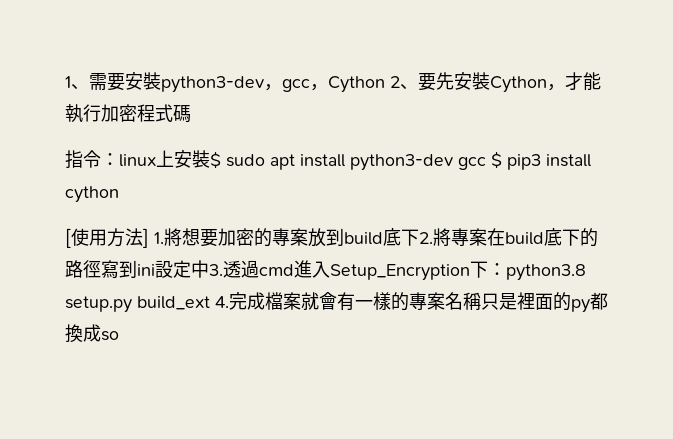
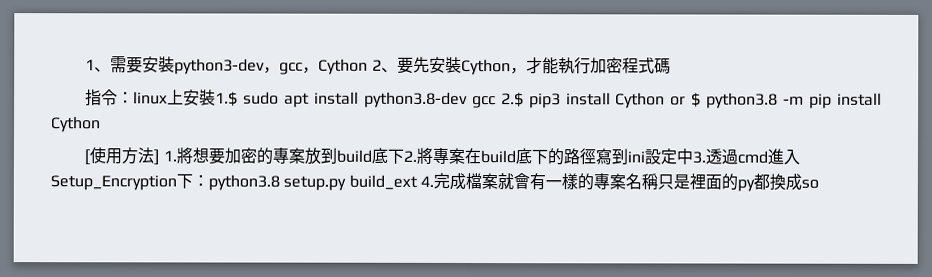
[210,151,221,169] $ -> [215,91,239,107] 1.$
[350,151,591,171] [65,186,119,203] python3-dev gcc $ pip3 install cython -> [363,91,882,109] [51,116,101,133] python3.8-dev gcc 2.$ pip3 install Cython or $ python3.8 -m pip install Cython

